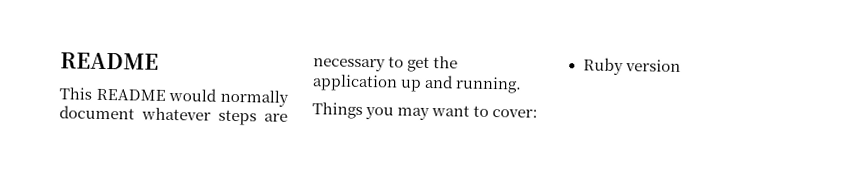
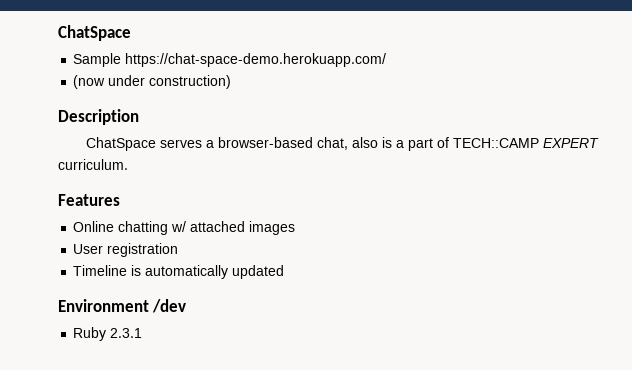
[60,52,159,70] [59,87,289,107] [59,105,288,126] [313,56,459,73] [312,74,523,94] [312,102,539,121] README // This README would normally document whatever steps are necessary to get the application up and running. // Things you may want to cover: -> [58,25,131,41] [73,53,387,67] [73,75,232,89] [58,109,139,125] [85,137,599,151] [58,159,128,170] [58,194,120,206] [73,221,296,235] [73,243,179,257] [73,265,285,279] [58,299,187,313] ChatSpace // Sample https://chat-space-demo.herokuapp.com/ // (now under construction) // Description // ChatSpace serves a browser-based chat, also is a part of TECH::CAMP EXPERT curriculum. // Features // Online chatting w/ attached images // User registration // Timeline is automatically updated // Environment /dev
[624,59,681,72] version -> [110,328,143,338] 2.3.1

